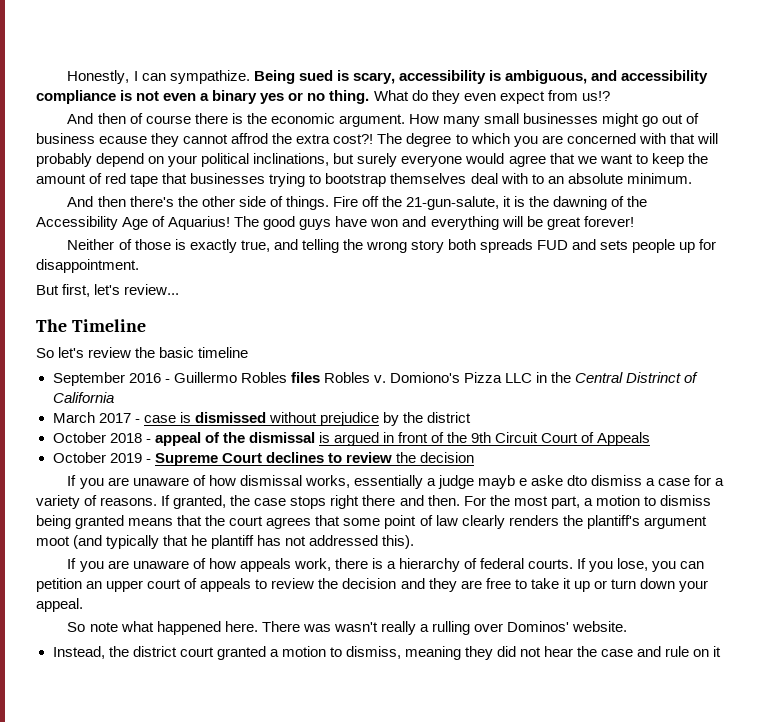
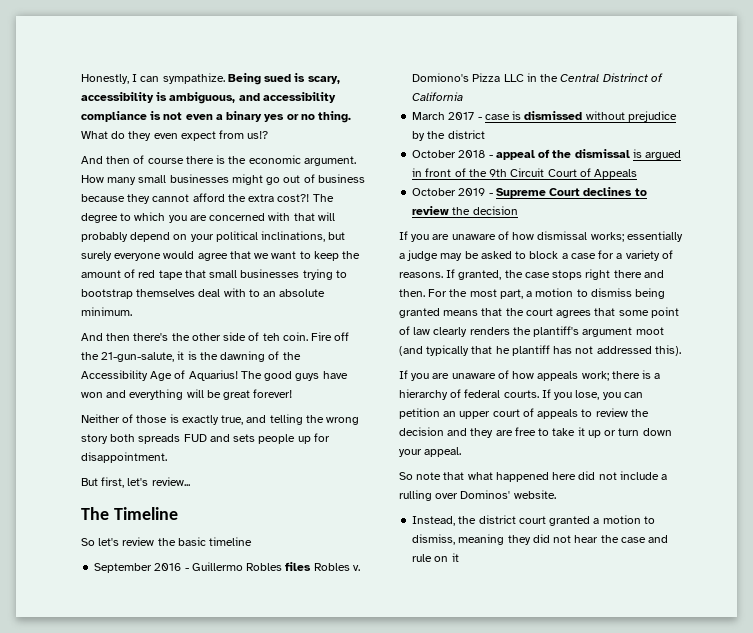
[99,136,148,144] ecause -> [81,194,125,202] because
[231,133,269,144] affrod -> [192,193,225,202] afford
(188, 178) none -> [209,270,238,278] small
[285,196,329,210] things. -> [262,332,308,341] teh coin.
[304,475,350,488] works, -> [590,232,624,242] works;
[478,475,643,489] mayb e aske dto dismiss -> [440,251,559,261] may be asked to block
[293,558,331,571] work, -> [581,371,609,381] work;
(118, 627) none -> [443,472,465,480] that
[224,621,416,635] here. There was wasn't really -> [552,471,659,480] here did not include

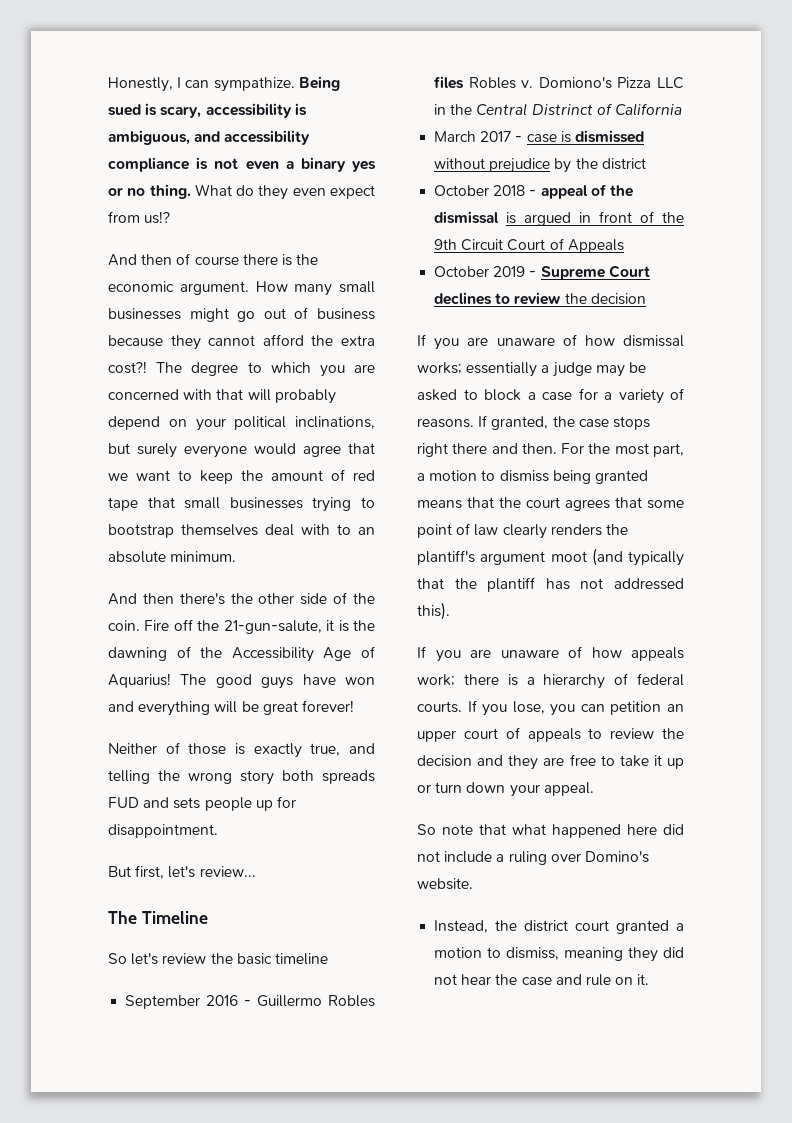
[262,333,280,341] teh -> [353,593,375,604] the
[495,346,510,354] he -> [454,578,477,589] the
[399,490,511,501] rulling over Dominos' -> [508,851,649,865] ruling over Domino's
[451,553,459,562] it -> [637,974,650,985] it.

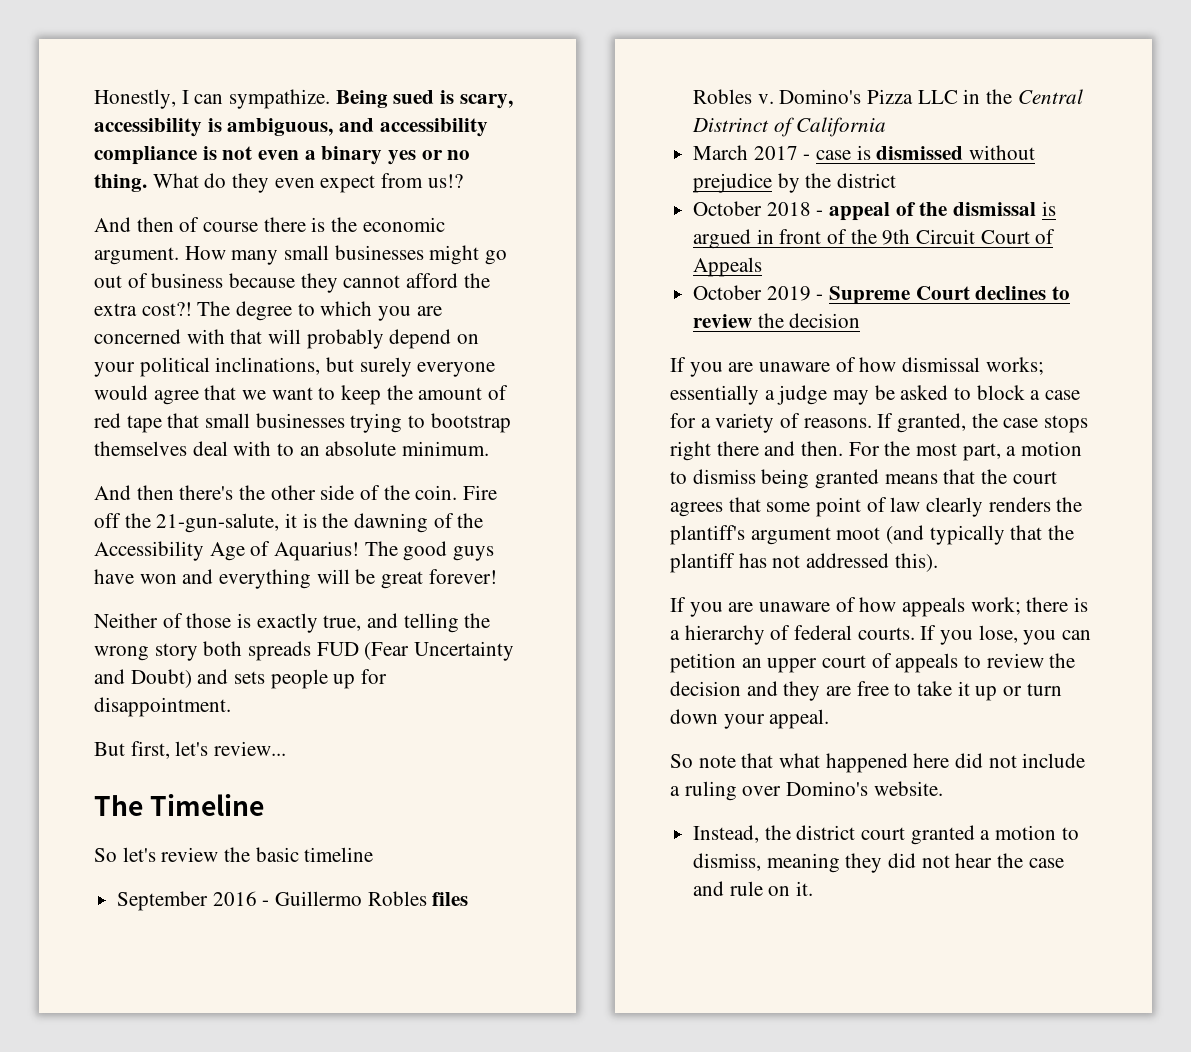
(139, 802) none -> [364,641,515,661] [94,669,192,688] (Fear Uncertainty and Doubt)
[538,77,612,89] Domiono's -> [779,89,862,104] Domino's

